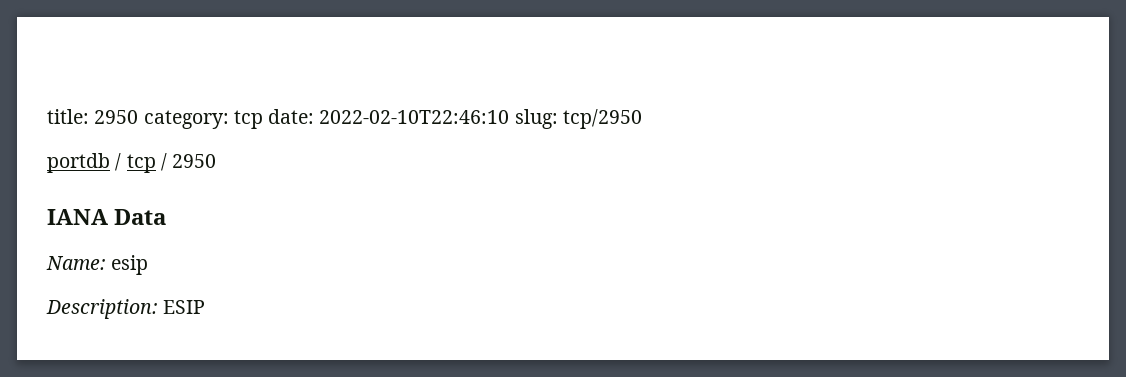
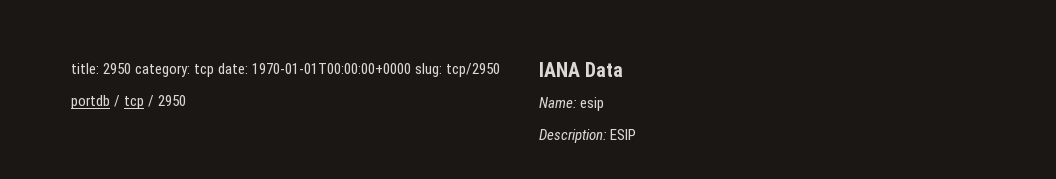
[319,110,510,124] 2022-02-10T22:46:10 -> [252,63,412,74] 1970-01-01T00:00:00+0000

